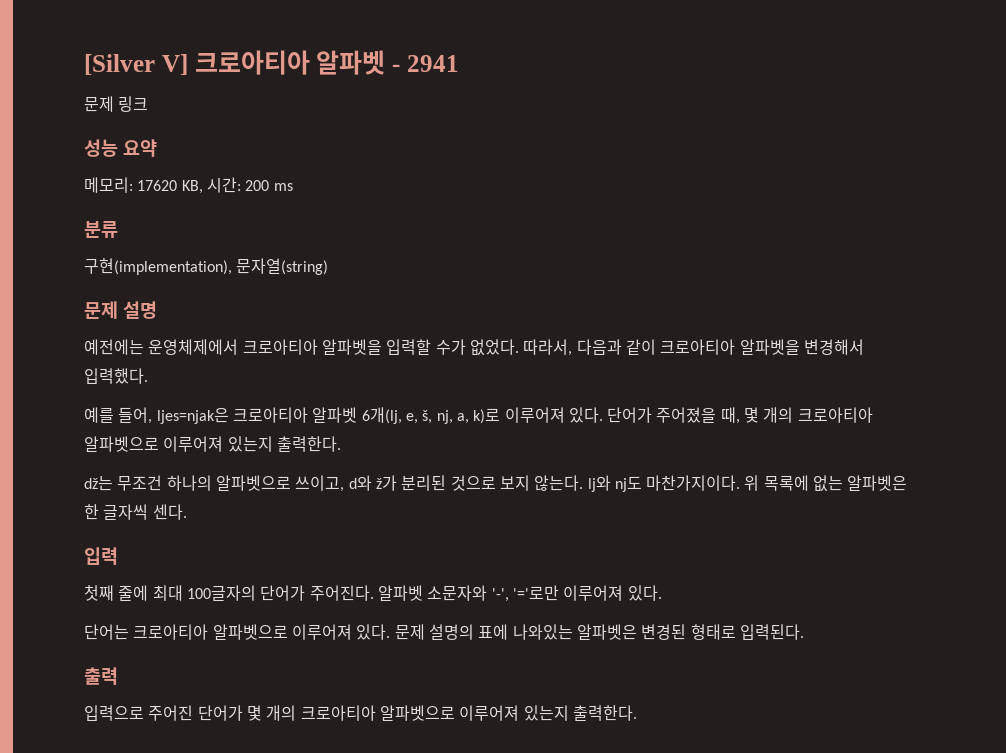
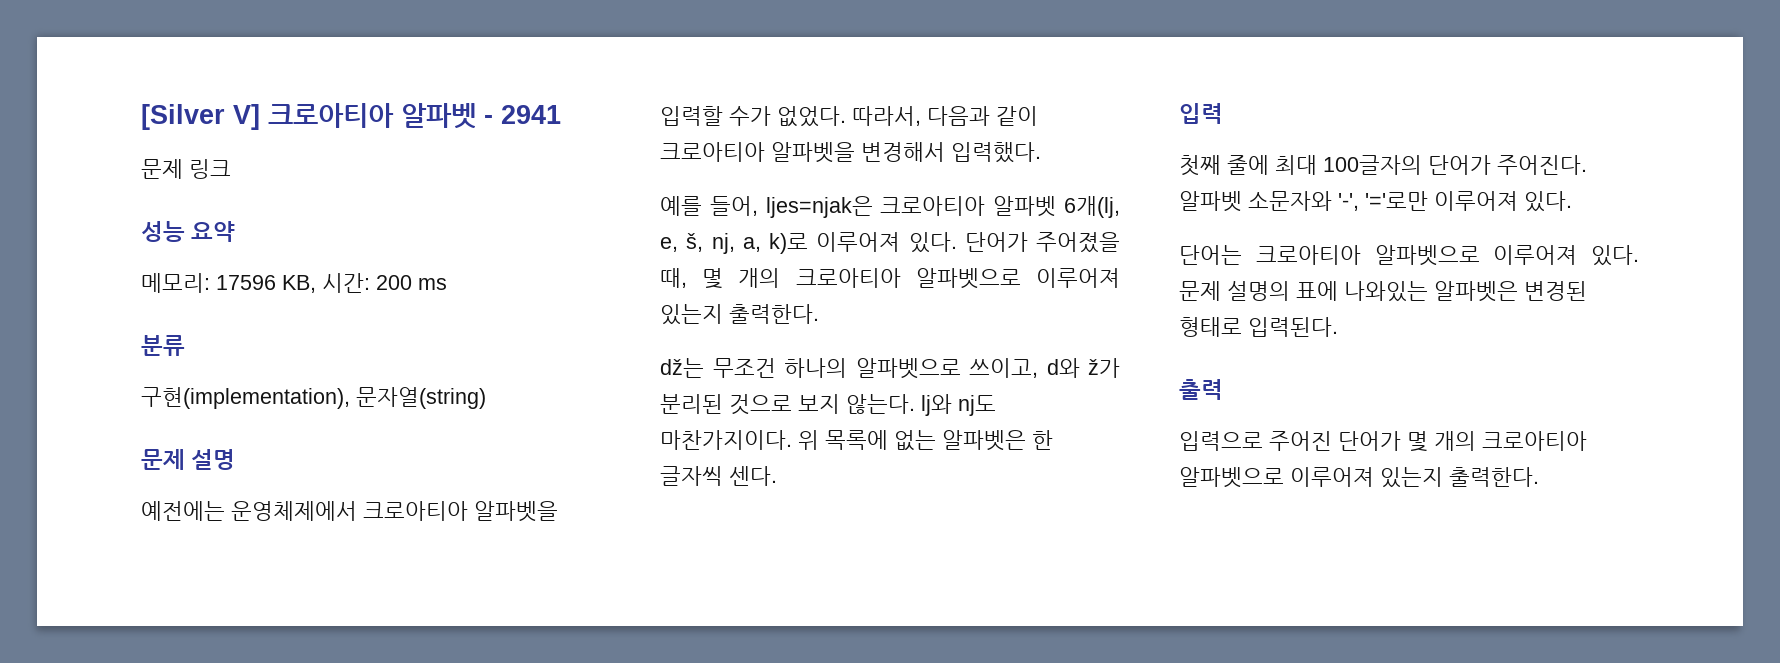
[137,180,178,191] 17620 -> [216,275,276,290] 17596

